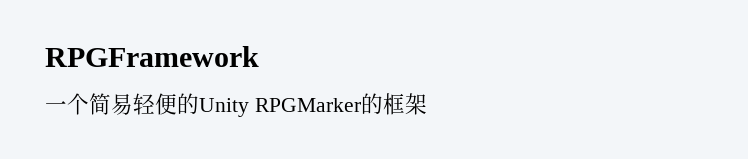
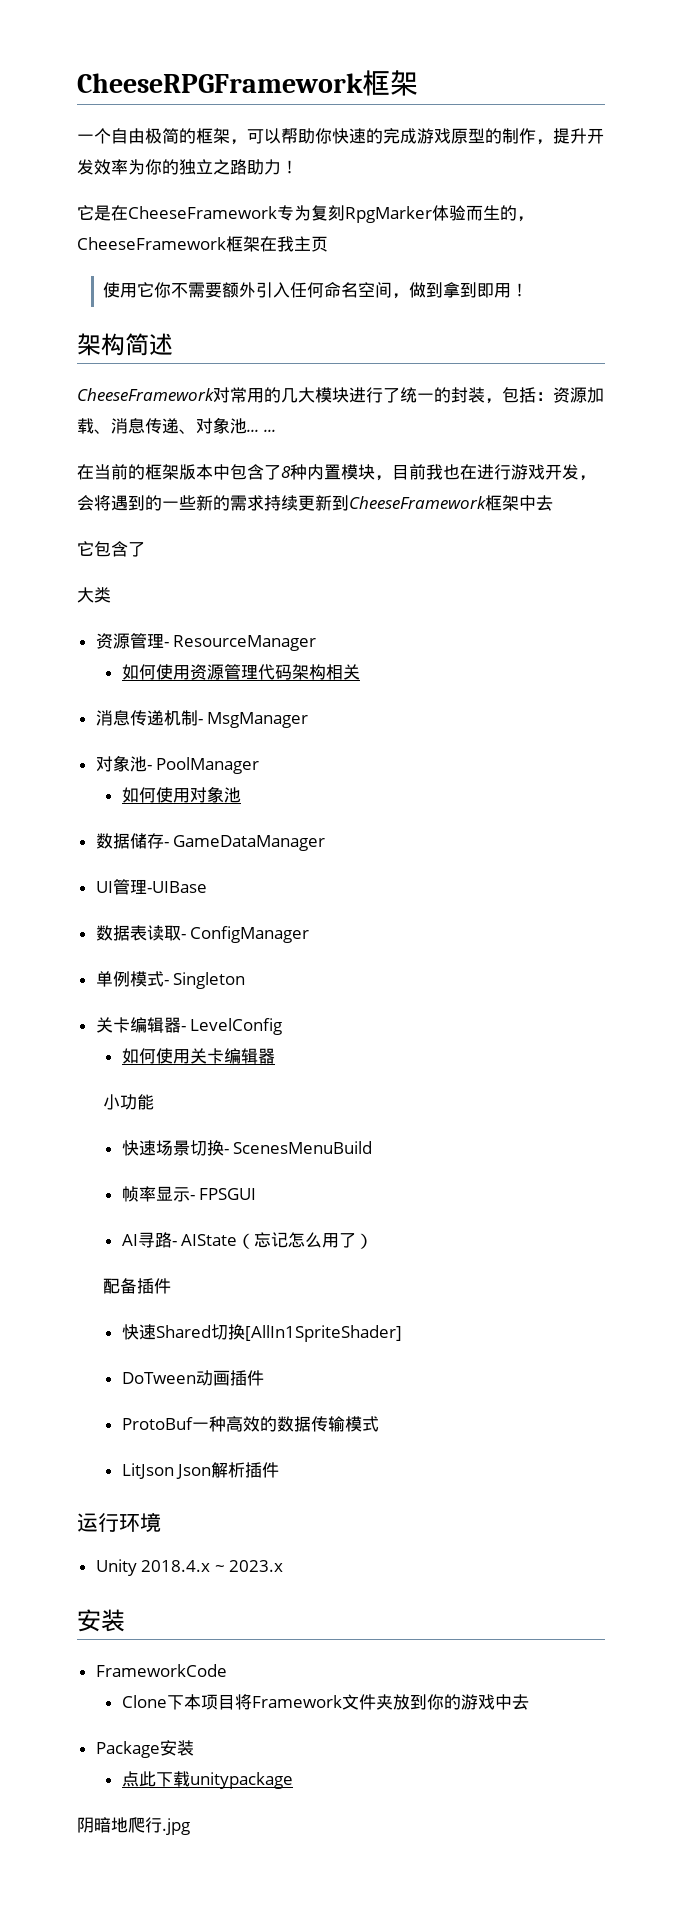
[45,46,259,67] RPGFramework -> [77,70,418,96] CheeseRPGFramework框架
[89,93,427,117] 简易轻便的Unity RPGMarker的框架 -> [111,128,604,145] [77,159,298,175] [77,205,534,223] [77,236,328,252] [103,282,529,299] [77,333,173,356] [77,387,604,404] [77,417,276,434] [77,464,596,481] [77,495,553,511] [77,541,145,557] [77,587,111,603] [95,633,317,651] [121,664,360,680] [95,710,309,728] [95,755,260,774] [121,786,241,803] [95,833,326,851] [95,879,207,895] [95,925,310,943] [95,971,246,989] [95,1017,283,1035] [121,1048,275,1064] [103,1094,155,1110] [121,1140,373,1156] [121,1186,257,1202] [121,1232,374,1249] [103,1278,172,1294] [121,1324,402,1342] [121,1370,264,1386] [121,1416,379,1432] [121,1462,280,1479] [77,1512,161,1532] [95,1559,284,1576] [77,1609,125,1632] [95,1664,227,1677] [121,1694,529,1710] [95,1740,194,1758] [121,1771,293,1789] [77,1817,190,1835] 自由极简的框架，可以帮助你快速的完成游戏原型的制作，提升开发效率为你的独立之路助力！ // 它是在CheeseFramework专为复刻RpgMarker体验而生的，CheeseFramework框架在我主页 // 使用它你不需要额外引入任何命名空间，做到拿到即用！ // 架构简述 // CheeseFramework对常用的几大模块进行了统一的封装，包括：资源加载、消息传递、对象池... ... // 在当前的框架版本中包含了8种内置模块，目前我也在进行游戏开发，会将遇到的一些新的需求持续更新到CheeseFramework框架中去 // 它包含了 // 大类 // 资源管理- ResourceManager // 如何使用资源管理代码架构相关 // 消息传递机制- MsgManager // 对象池- PoolManager // 如何使用对象池 // 数据储存- GameDataManager // UI管理-UIBase // 数据表读取- ConfigManager // 单例模式- Singleton // 关卡编辑器- LevelConfig // 如何使用关卡编辑器 // 小功能 // 快速场景切换- ScenesMenuBuild // 帧率显示- FPSGUI // AI寻路- AIState（忘记怎么用了） // 配备插件 // 快速Shared切换[AllIn1SpriteShader] // DoTween动画插件 // ProtoBuf一种高效的数据传输模式 // LitJson Json解析插件 // 运行环境 // Unity 2018.4.x ~ 2023.x // 安装 // FrameworkCode // Clone下本项目将Framework文件夹放到你的游戏中去 // Package安装 // 点此下载unitypackage // 阴暗地爬行.jpg

